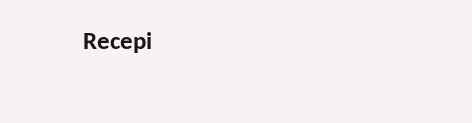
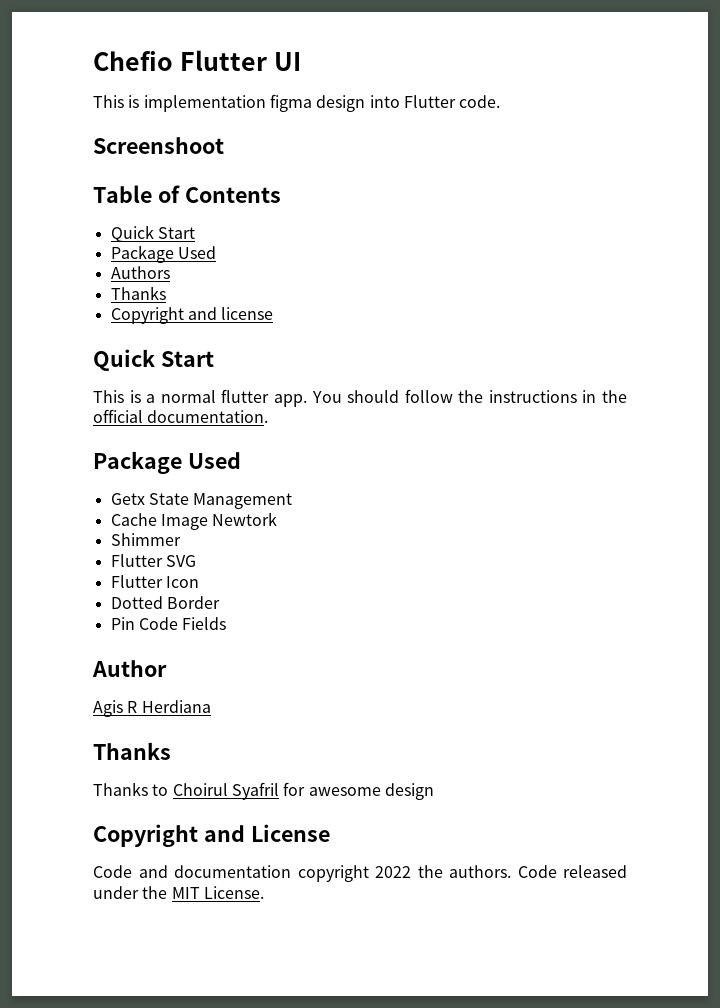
[83,32,152,53] Recepi -> [93,50,301,71] [93,94,501,112] [93,137,224,154] [93,185,281,203] [110,225,195,242] [110,245,216,263] [110,266,170,279] [110,286,166,300] [110,307,274,324] [93,349,214,371] [93,389,627,407] [93,409,269,423] [93,451,241,474] [110,493,293,509] [110,512,278,530] [110,533,181,546] [110,554,196,567] [110,575,199,588] [110,596,220,609] [110,617,227,630] [92,660,167,677] [93,700,211,717] [93,742,171,760] [93,782,434,800] [93,824,330,847] [93,865,627,882] [93,886,264,899] Chefio Flutter UI // This is implementation figma design into Flutter code. // Screenshoot // Table of Contents // Quick Start // Package Used // Authors // Thanks // Copyright and license // Quick Start // This is a normal flutter app. You should follow the instructions in the official documentation. // Package Used // Getx State Management // Cache Image Newtork // Shimmer // Flutter SVG // Flutter Icon // Dotted Border // Pin Code Fields // Author // Agis R Herdiana // Thanks // Thanks to Choirul Syafril for awesome design // Copyright and License // Code and documentation copyright 2022 the authors. Code released under the MIT License.

